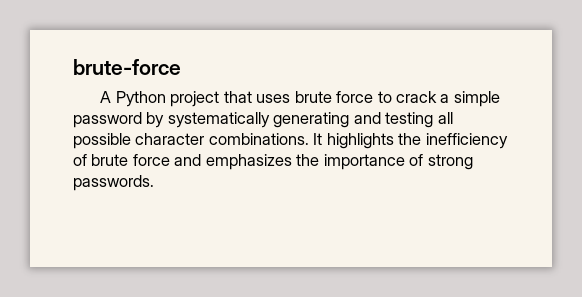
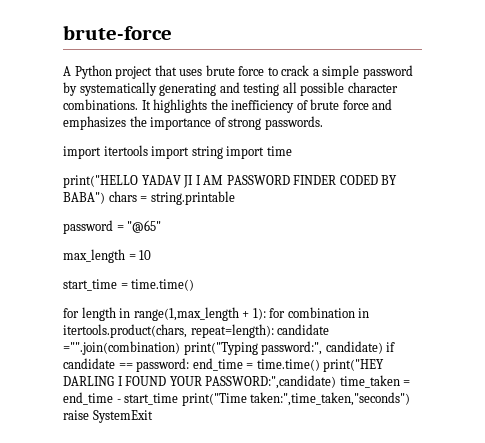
(154, 183) none -> [63,145,292,159] [63,175,398,188] [63,191,235,205] [63,220,162,234] [63,249,152,263] [63,279,195,291] [63,307,370,321] [63,324,330,338] [63,341,396,355] [63,358,385,372] [63,375,411,389] [63,392,411,406] [63,410,153,423] // import itertools import string import time // print("HELLO YADAV JI I AM PASSWORD FINDER CODED BY BABA") chars = string.printable // password = "@65" // max_length = 10 // start_time = time.time() // for length in range(1,max_length + 1): for combination in itertools.product(chars, repeat=length): candidate ="".join(combination) print("Typing password:", candidate) if candidate == password: end_time = time.time() print("HEY DARLING I FOUND YOUR PASSWORD:",candidate) time_taken = end_time - start_time print("Time taken:",time_taken,"seconds") raise SystemExit

